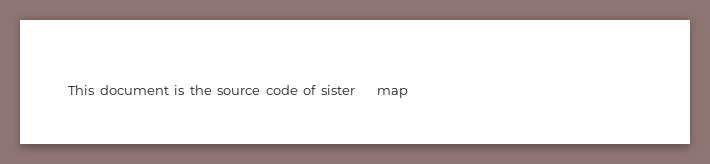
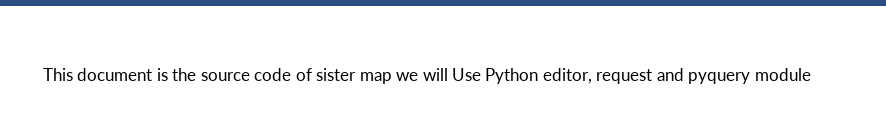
(408, 93) none -> [396,68,811,84] we will Use Python editor, request and pyquery module

